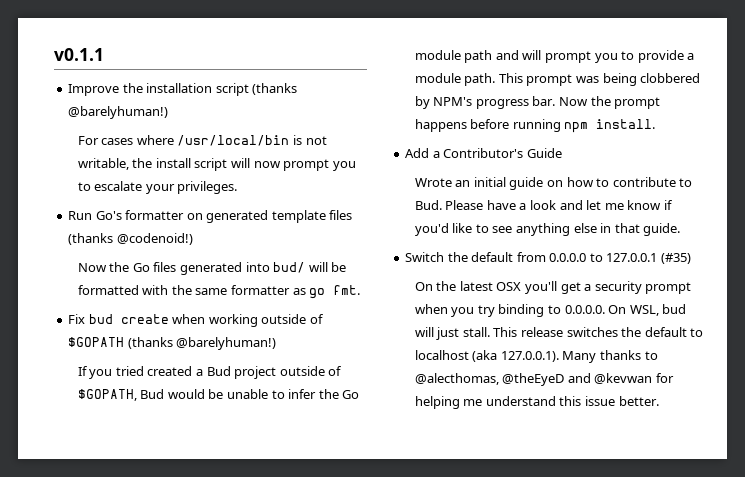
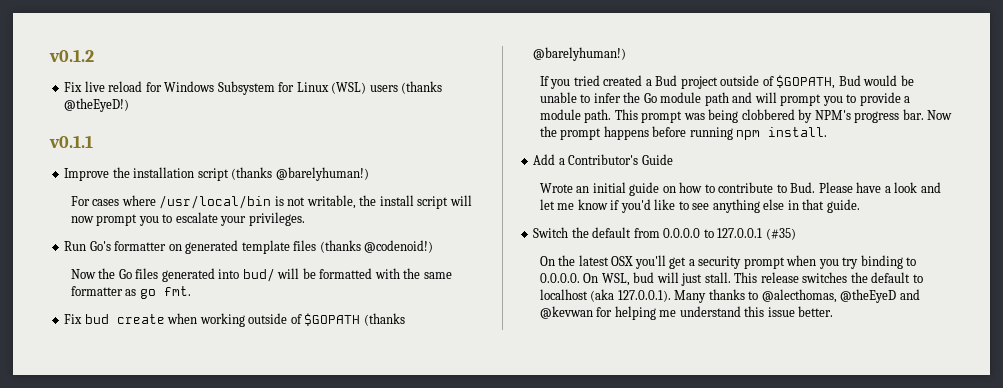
(54, 54) none -> [49,49,94,62] [64,81,443,95] [64,98,130,112] v0.1.2 // Fix live reload for Windows Subsystem for Linux (WSL) users (thanks @theEyeD!) //

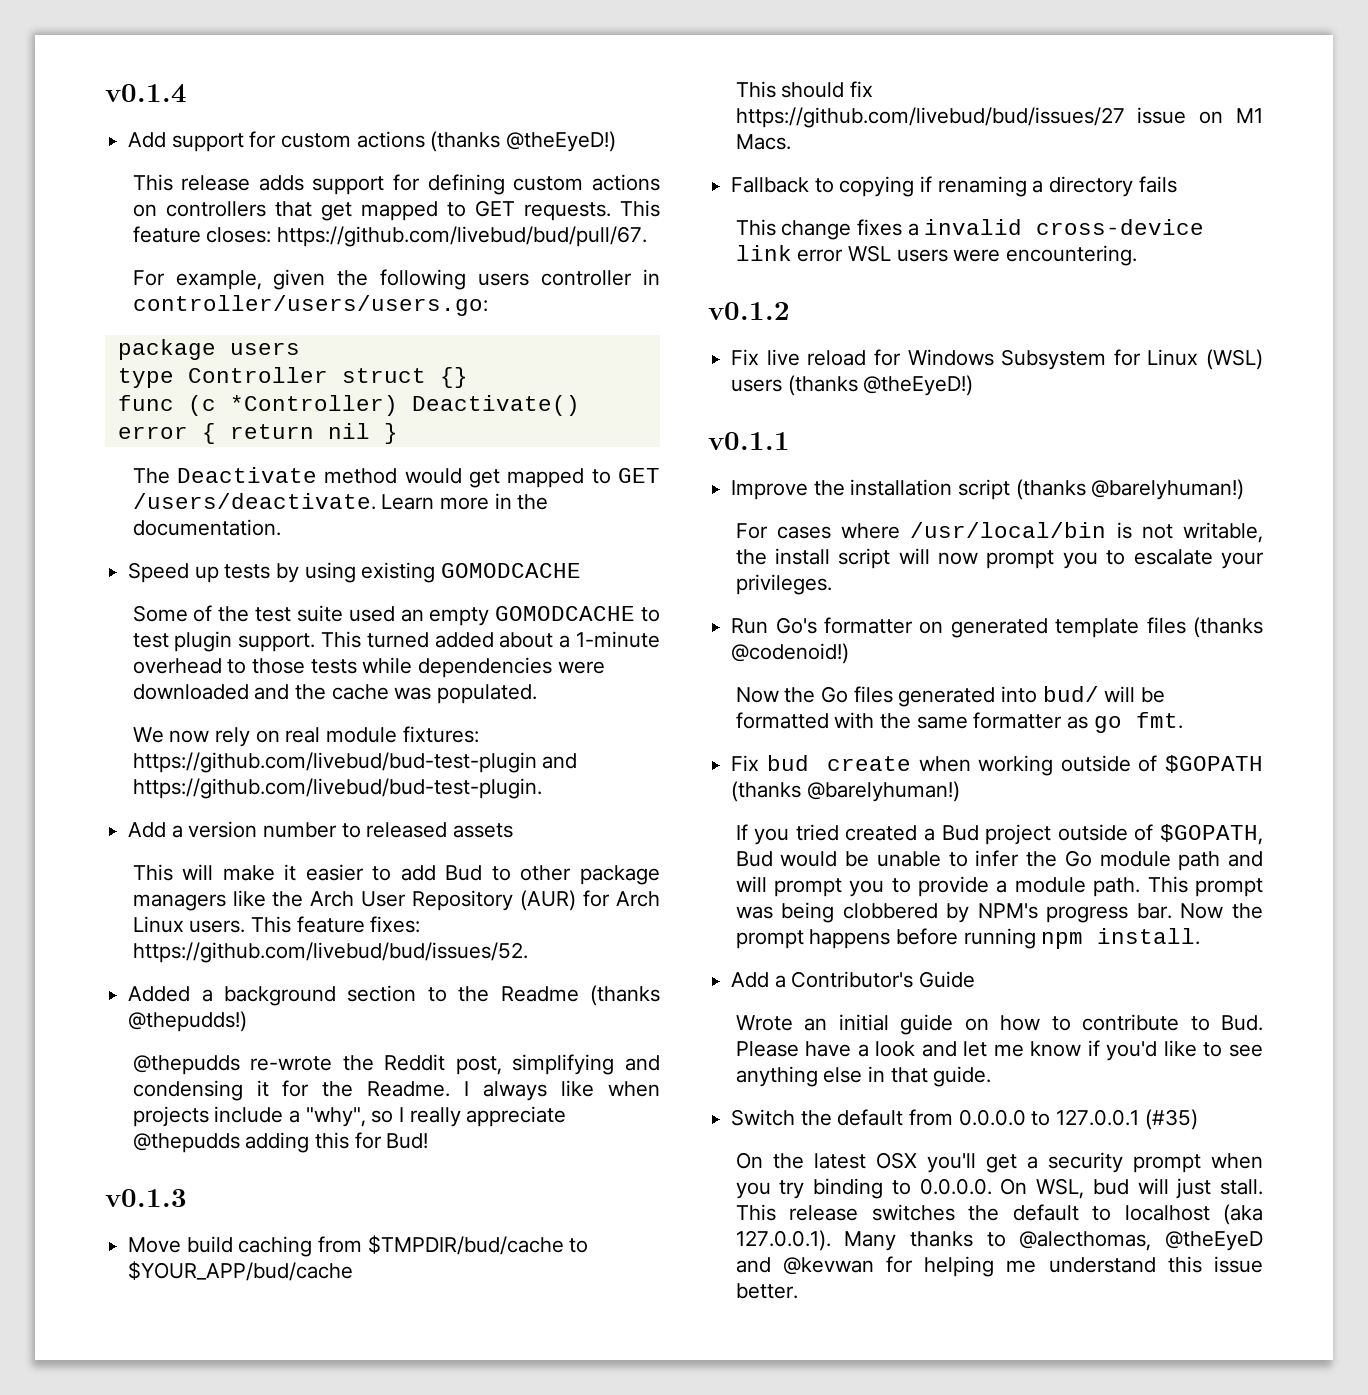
(49, 55) none -> [105,84,187,103] [128,131,617,152] [132,174,660,195] [132,200,660,221] [132,226,647,247] [132,269,660,290] [132,295,488,316] [117,339,300,360] [117,367,468,388] [117,395,580,416] [117,423,398,444] [132,467,660,488] [132,493,549,510] [132,519,281,536] [128,562,582,583] [132,605,660,626] [132,631,660,652] [132,657,605,678] [132,684,537,704] [132,726,479,747] [132,752,578,773] [132,778,542,799] [128,821,514,838] [132,864,660,885] [132,890,660,911] [132,916,421,933] [132,942,528,963] [128,985,660,1006] [128,1011,248,1032] [132,1054,660,1075] [132,1080,660,1101] [132,1106,567,1127] [132,1132,429,1153] [105,1189,187,1207] [128,1235,589,1257] [128,1261,354,1281] [735,81,873,98] [735,107,1263,128] [735,134,791,150] [731,176,1177,197] [735,219,1205,240] [735,245,1137,266] v0.1.4 // Add support for custom actions (thanks @theEyeD!) // This release adds support for defining custom actions on controllers that get mapped to GET requests. This feature closes: https://github.com/livebud/bud/pull/67. // For example, given the following users controller in controller/users/users.go: // package users // type Controller struct {} // func (c *Controller) Deactivate() error { return nil } // The Deactivate method would get mapped to GET /users/deactivate. Learn more in the documentation. // Speed up tests by using existing GOMODCACHE // Some of the test suite used an empty GOMODCACHE to test plugin support. This turned added about a 1-minute overhead to those tests while dependencies were downloaded and the cache was populated. // We now rely on real module fixtures: https://github.com/livebud/bud-test-plugin and https://github.com/livebud/bud-test-plugin. // Add a version number to released assets // This will make it easier to add Bud to other package managers like the Arch User Repository (AUR) for Arch Linux users. This feature fixes: https://github.com/livebud/bud/issues/52. // Added a background section to the Readme (thanks @thepudds!) // @thepudds re-wrote the Reddit post, simplifying and condensing it for the Readme. I always like when projects include a "why", so I really appreciate @thepudds adding this for Bud! // v0.1.3 // Move build caching from $TMPDIR/bud/cache to $YOUR_APP/bud/cache // This should fix https://github.com/livebud/bud/issues/27 issue on M1 Macs. // Fallback to copying if renaming a directory fails // This change fixes a invalid cross-device link error WSL users were encountering. //

